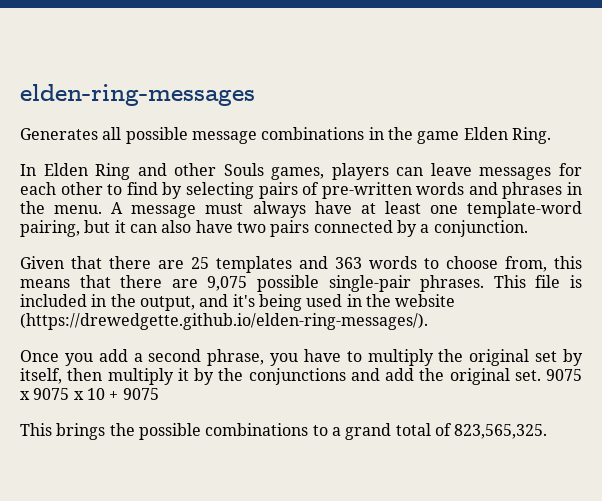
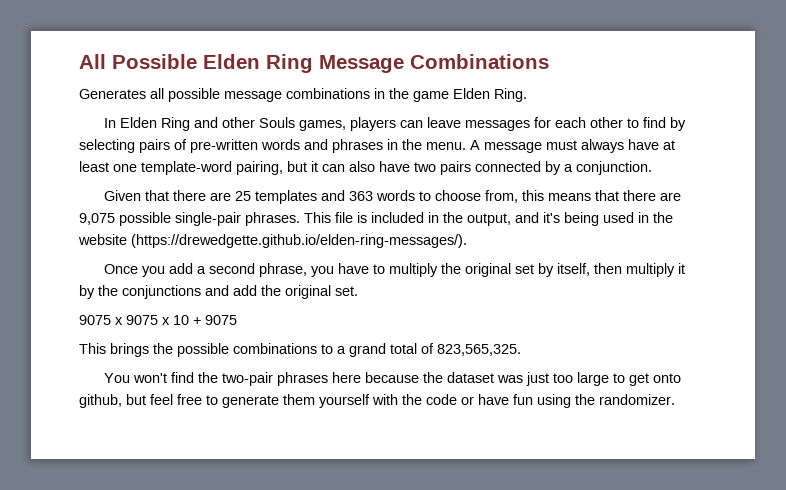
[20,84,255,106] elden-ring-messages -> [79,54,549,73] All Possible Elden Ring Message Combinations
(541, 375) none -> (358, 291) //
(548, 431) none -> [103,372,681,386] [79,394,675,408] // You won't find the two-pair phrases here because the dataset was just too large to get onto github, but feel free to generate them yourself with the code or have fun using the randomizer.

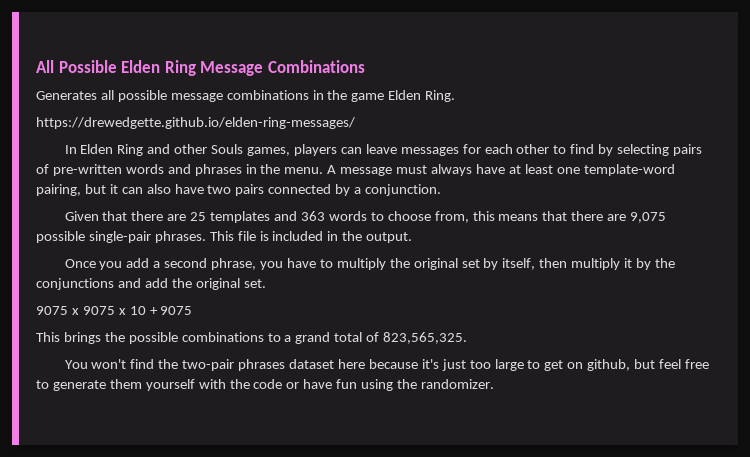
(527, 95) none -> [36,117,355,129] // https://drewedgette.github.io/elden-ring-messages/
[467,212,673,226] [78,234,467,248] output, and it's being used in the website (https://drewedgette.github.io/elden-ring-messages/). -> [366,232,413,243] output.
(328, 379) none -> [289,359,335,369] dataset
[422,372,523,383] the dataset was -> [421,359,439,369] it's
[652,373,681,383] onto -> [567,362,584,369] on

